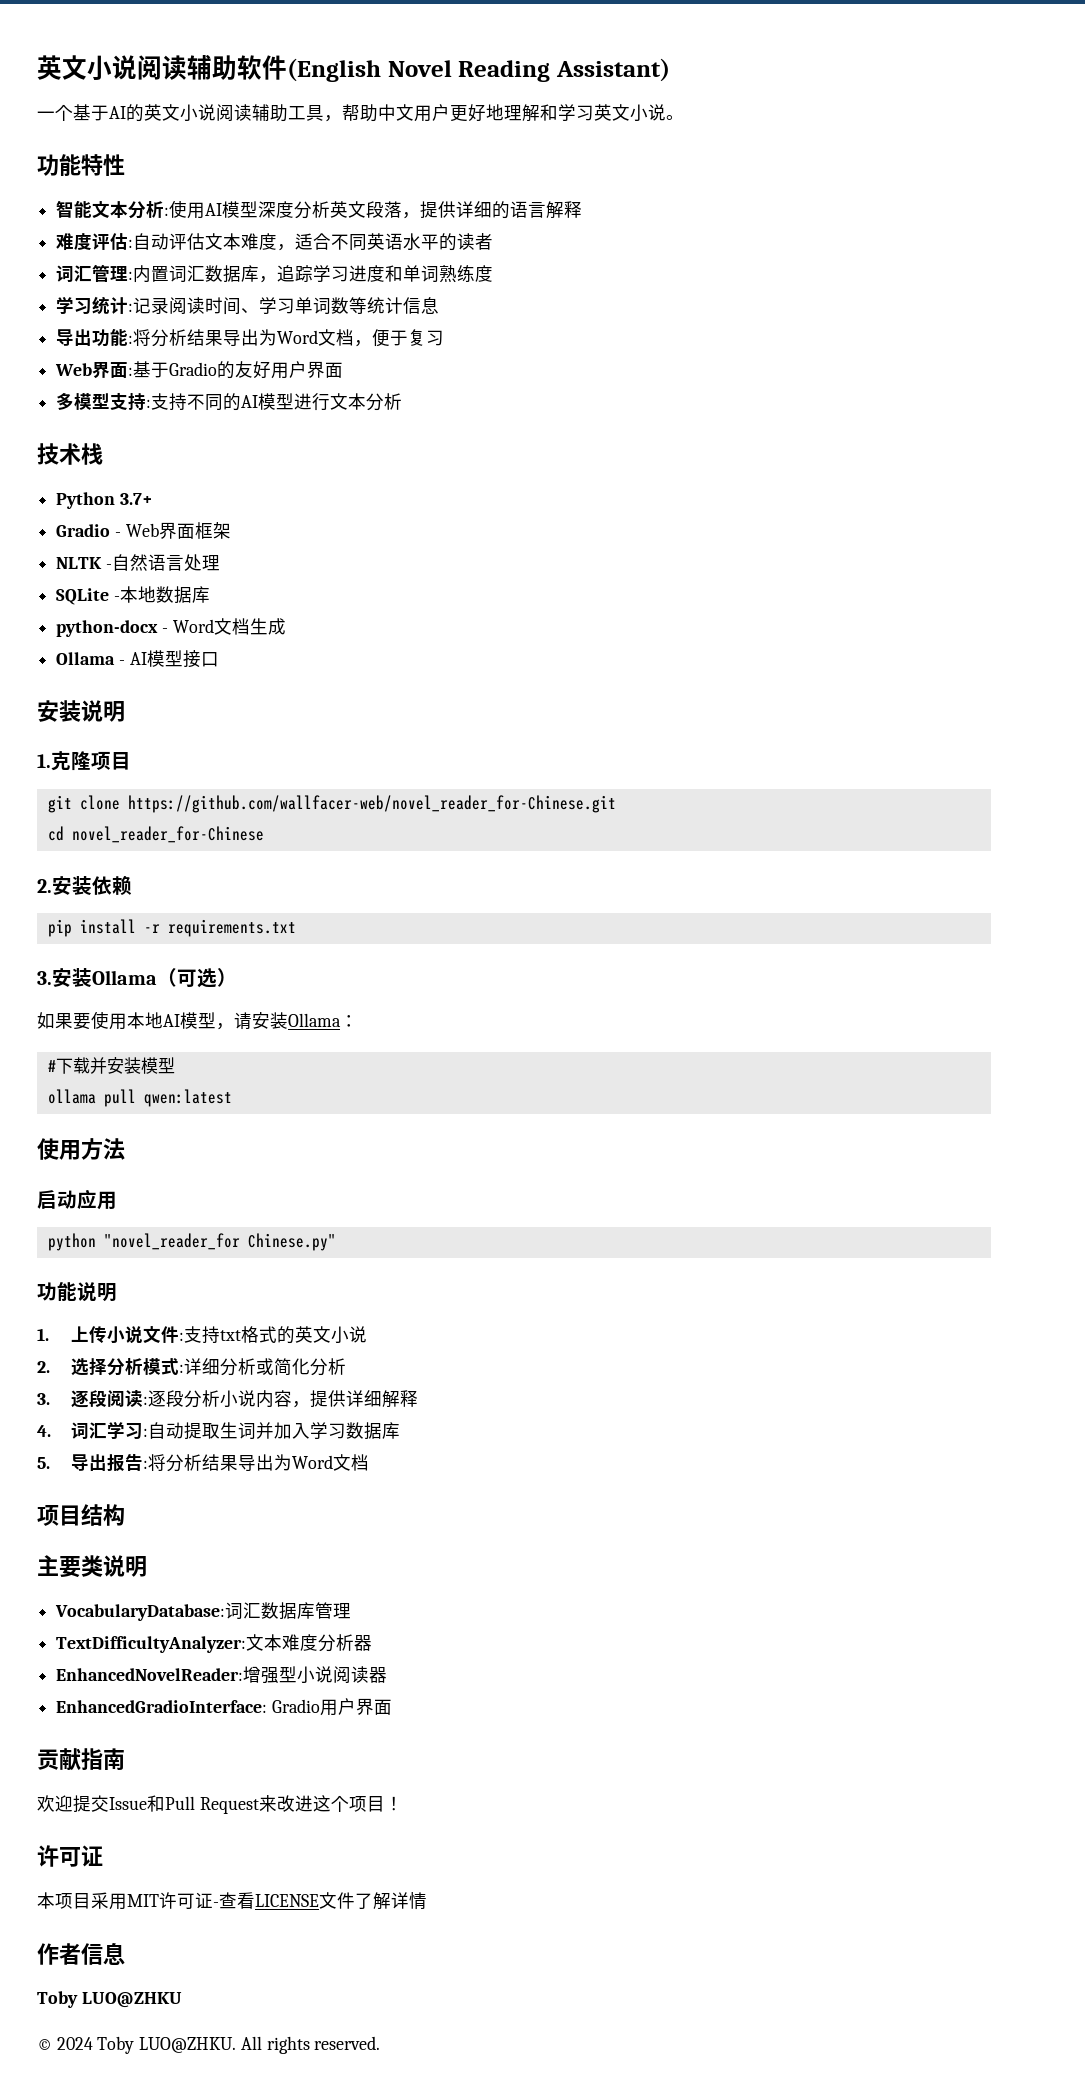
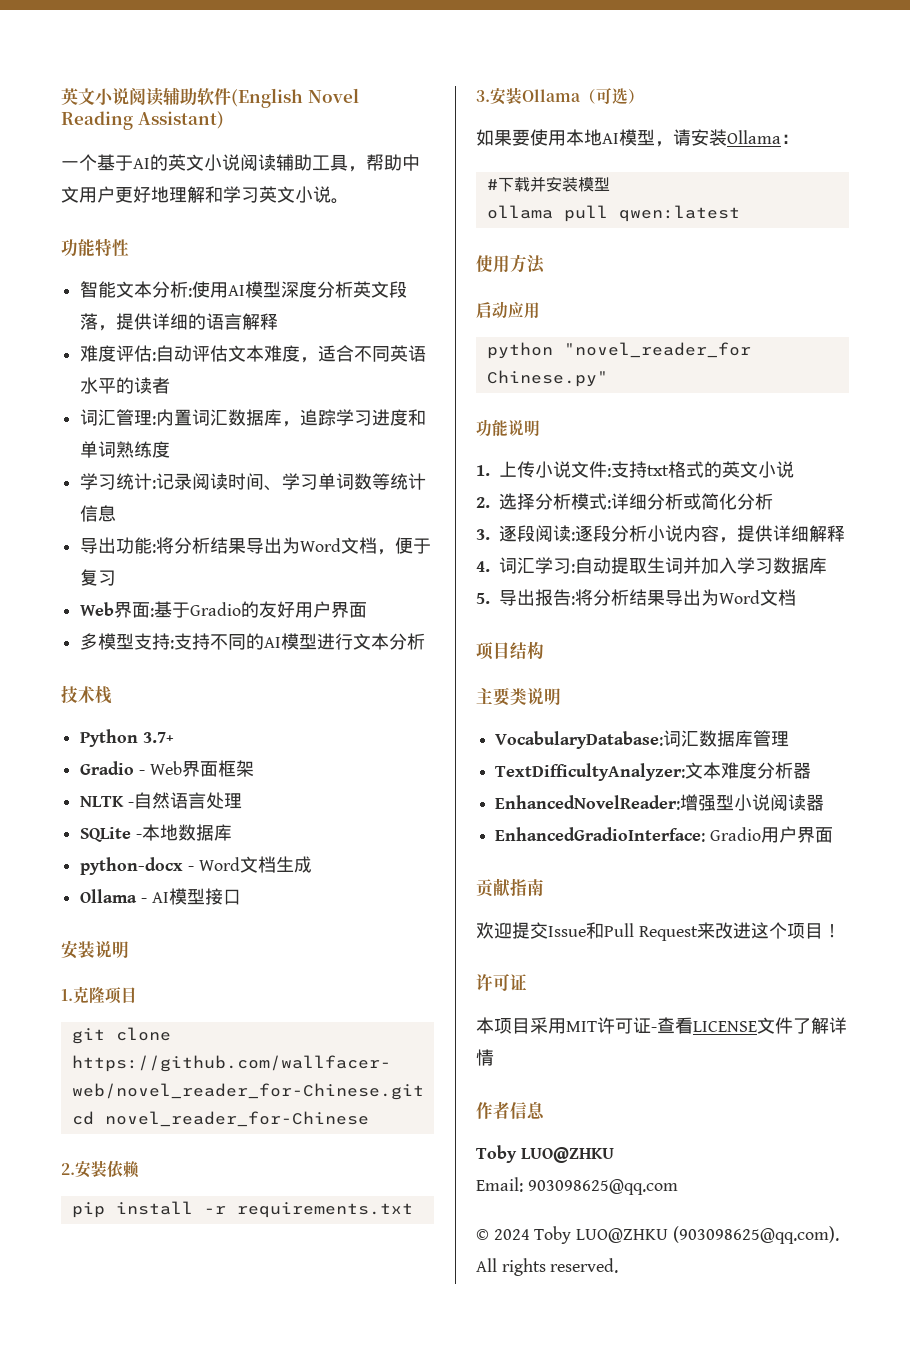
(182, 2000) none -> [476,1177,678,1195] // Email: 903098625@qq.com
[139,2037,237,2053] LUO@ZHKU. -> [576,1226,839,1244] LUO@ZHKU (903098625@qq.com).

